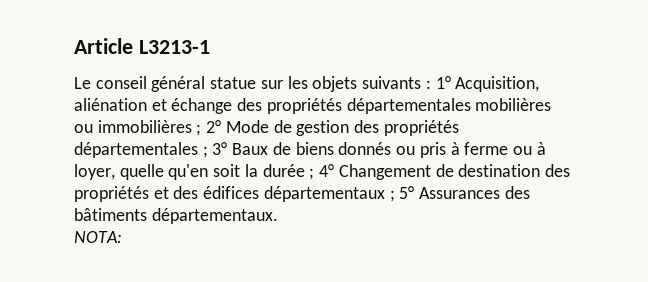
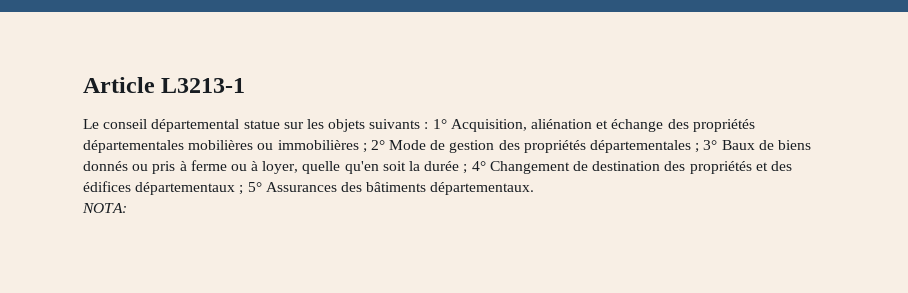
[151,76,206,92] général -> [151,119,240,132] départemental

